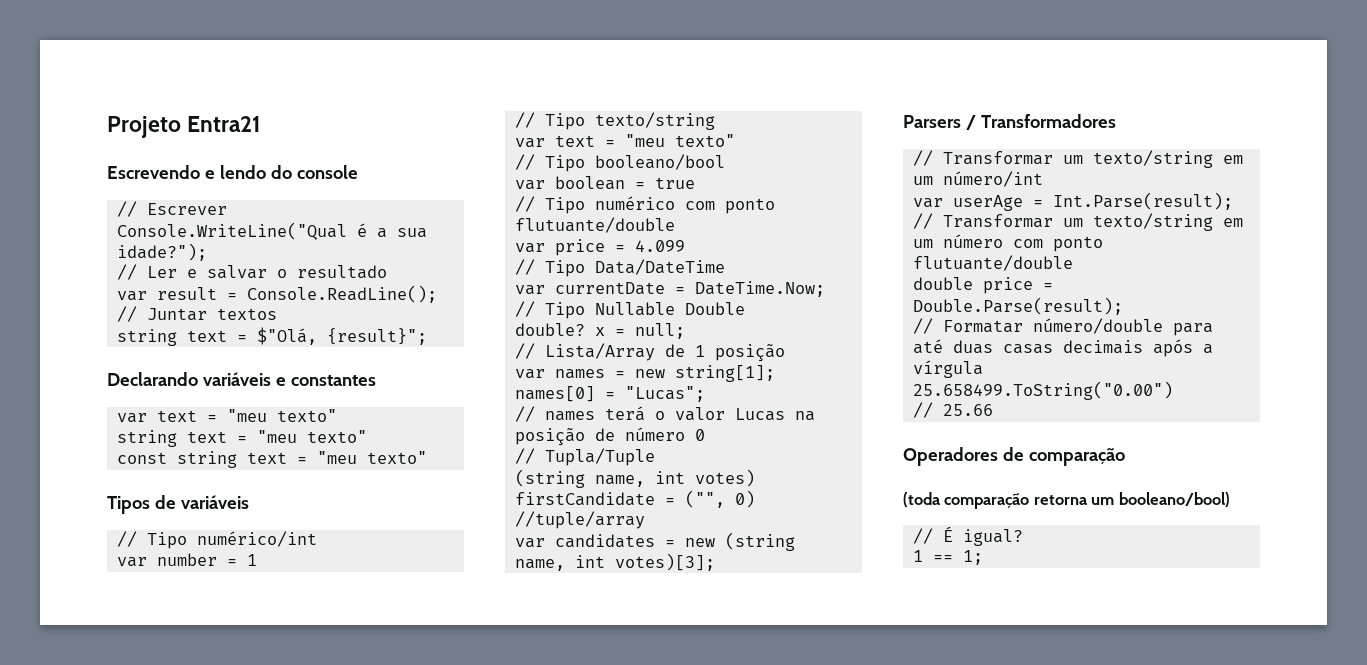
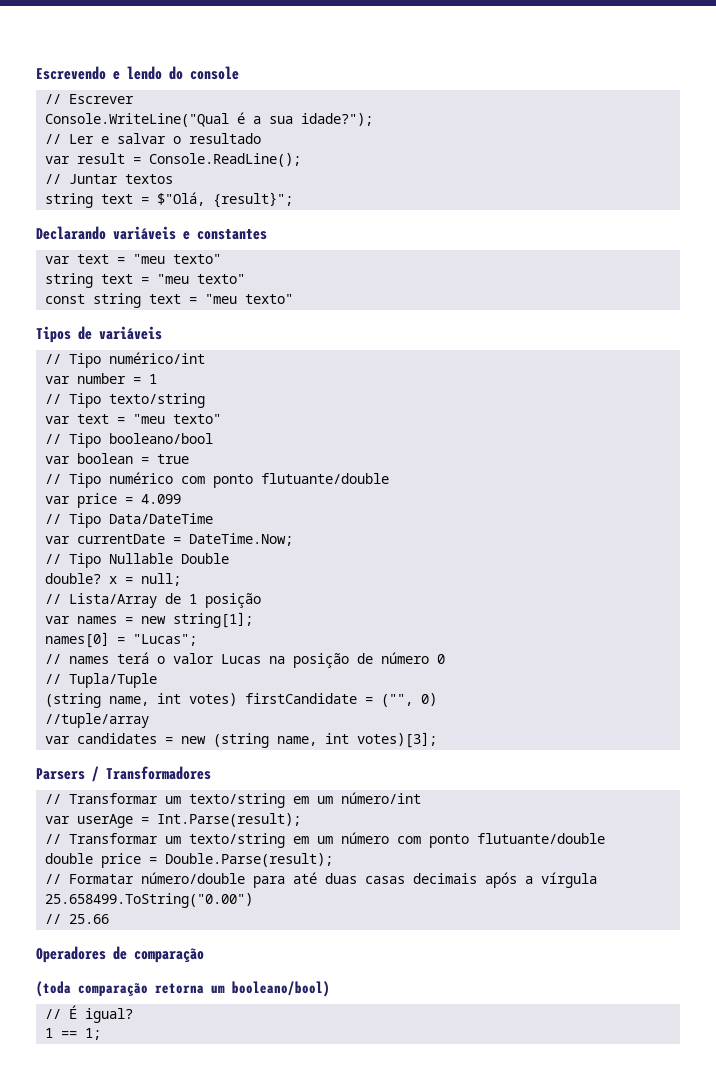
[107,116,261,138] Projeto Entra21 // -> (36, 73) none

